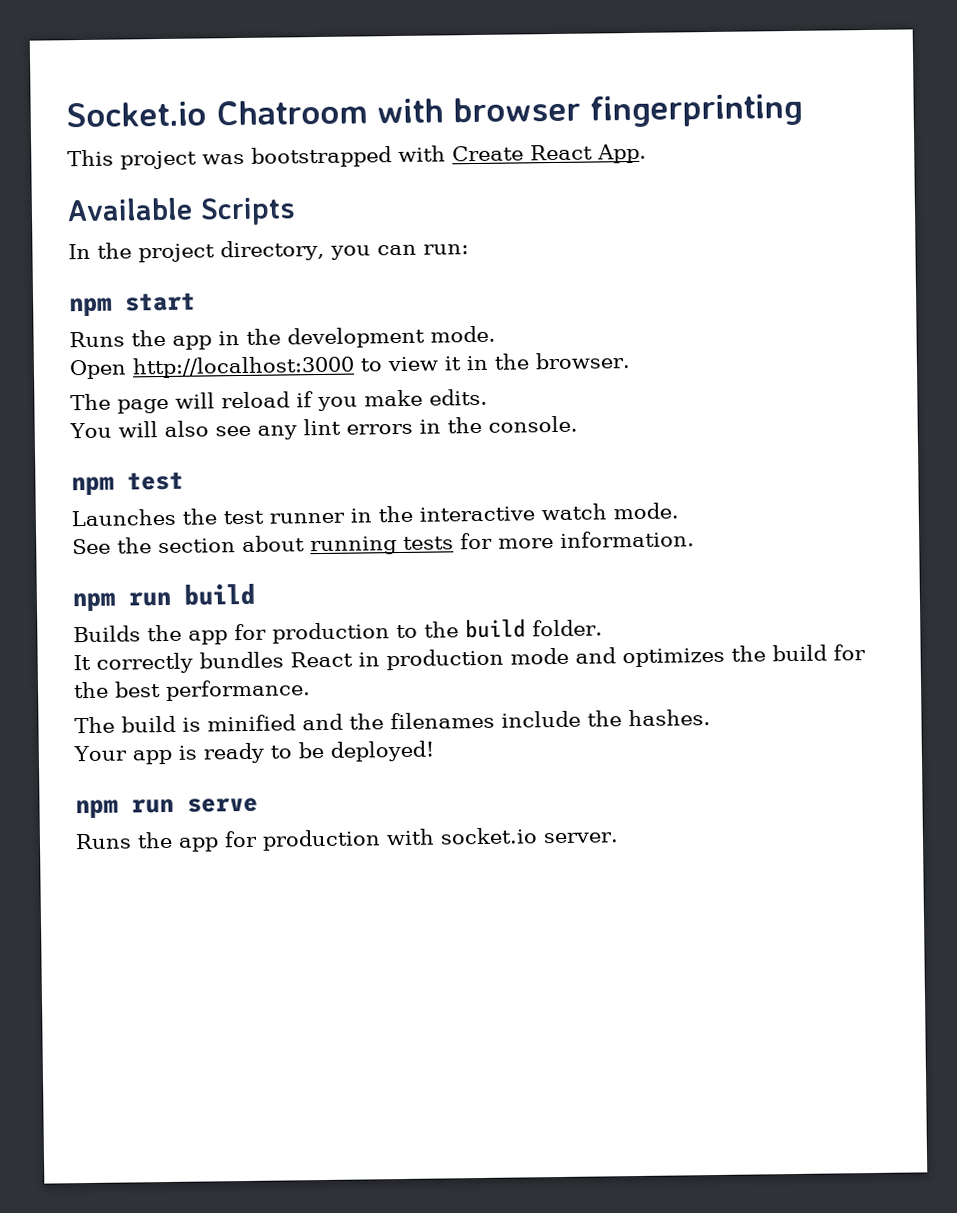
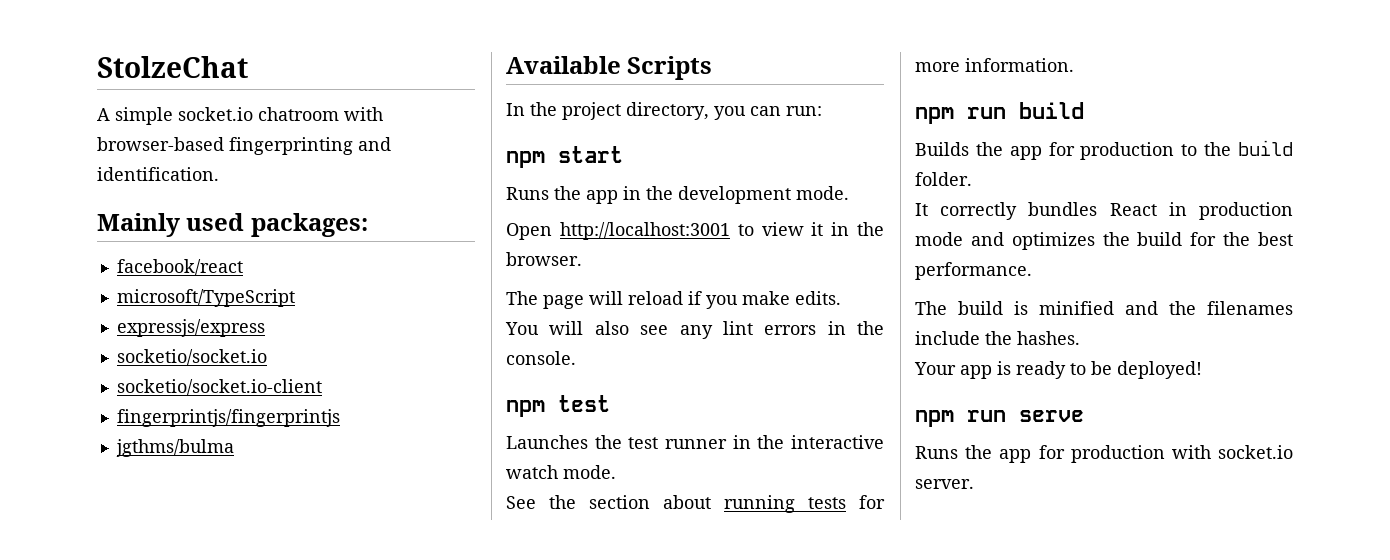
[66,93,803,128] [67,143,647,170] Socket.io Chatroom with browser fingerprinting // This project was bootstrapped with Create React App. -> [97,56,248,78] [97,107,383,125] [97,137,391,155] [97,167,219,181] [97,213,368,237] [116,259,243,275] [116,289,295,307] [116,319,265,337] [116,349,267,365] [116,379,322,395] [116,409,340,427] [115,439,234,457] StolzeChat // A simple socket.io chatroom with browser-based fingerprinting and identification. // Mainly used packages: // facebook/react // microsoft/TypeScript // expressjs/express // socketio/socket.io // socketio/socket.io-client // fingerprintjs/fingerprintjs // jgthms/bulma
[132,355,355,379] http://localhost:3000 -> [559,222,730,240] http://localhost:3001

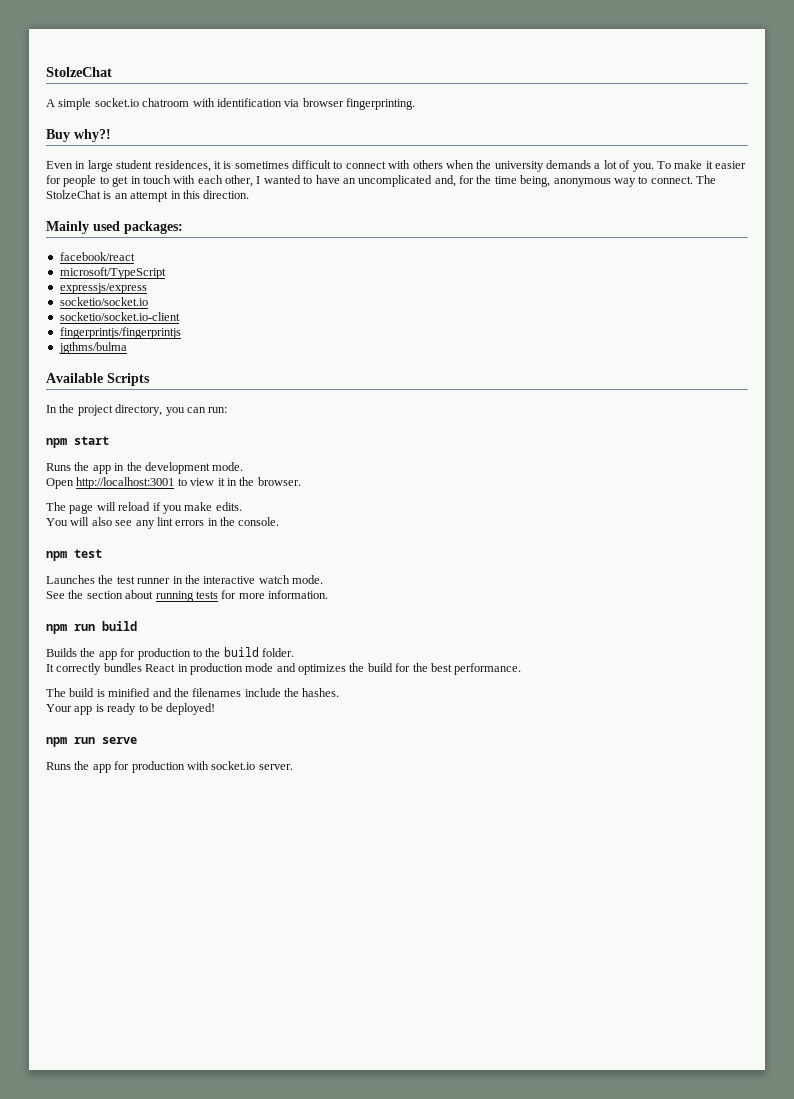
[97,137,391,155] [97,167,219,181] browser-based fingerprinting and identification. -> [216,98,415,110] [46,129,111,142] [46,160,746,172] [46,175,716,187] [46,190,250,202] identification via browser fingerprinting. // Buy why?! // Even in large student residences, it is sometimes difficult to connect with others when the university demands a lot of you. To make it easier for people to get in touch with each other, I wanted to have an uncomplicated and, for the time being, anonymous way to connect. The StolzeChat is an attempt in this direction.

